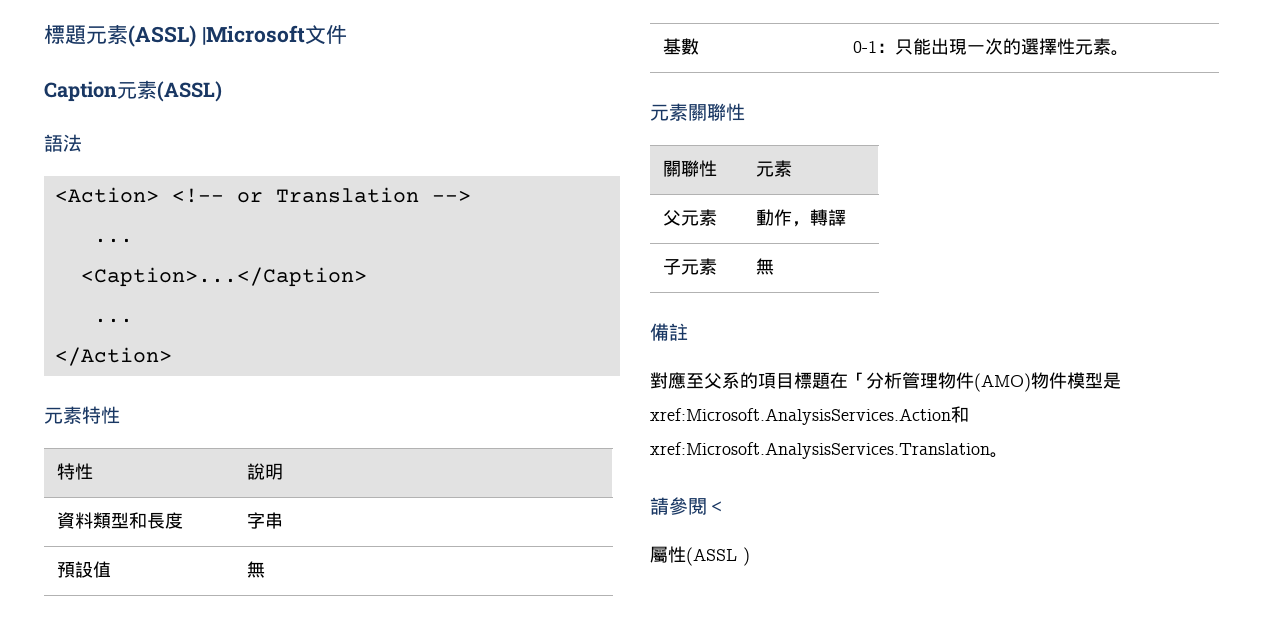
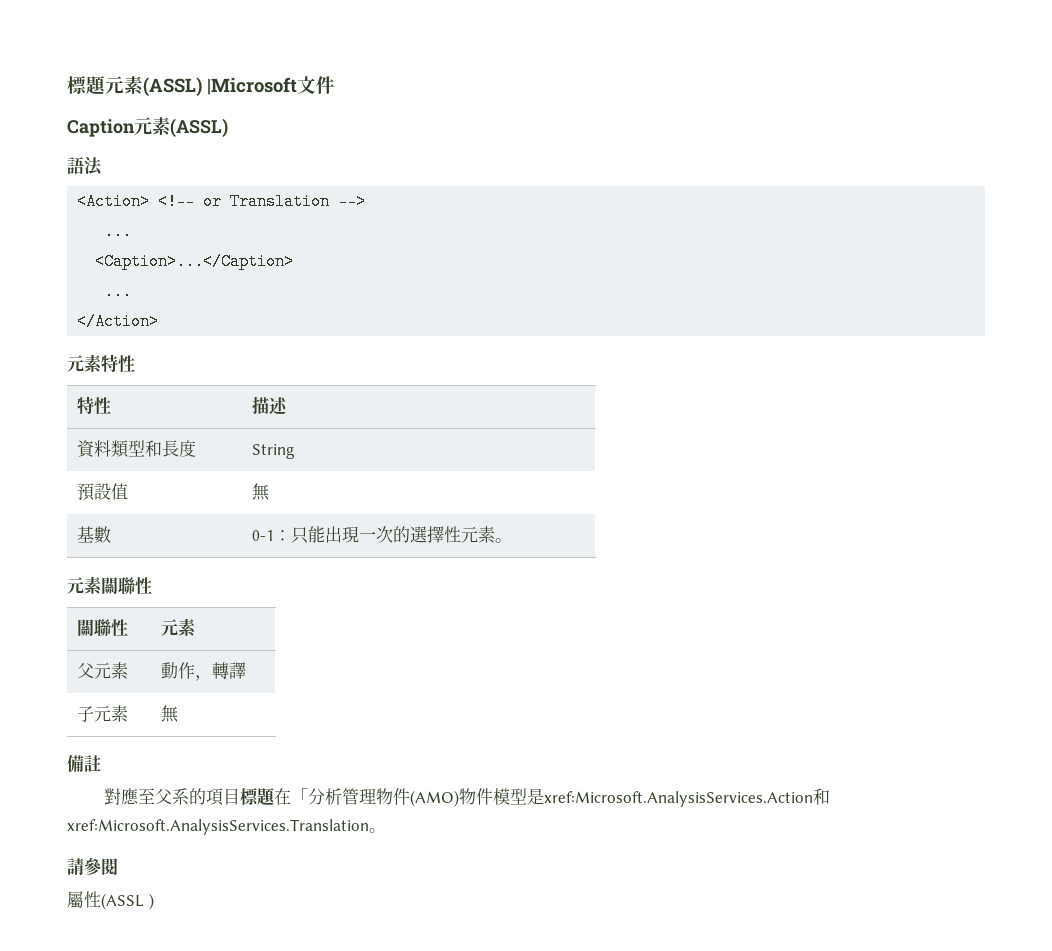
[246,463,283,480] 說明 -> [252,396,289,415] 描述
[246,512,283,529] 字串 -> [252,444,296,459] String
[707,501,726,513] ＜ -> (118, 867) none

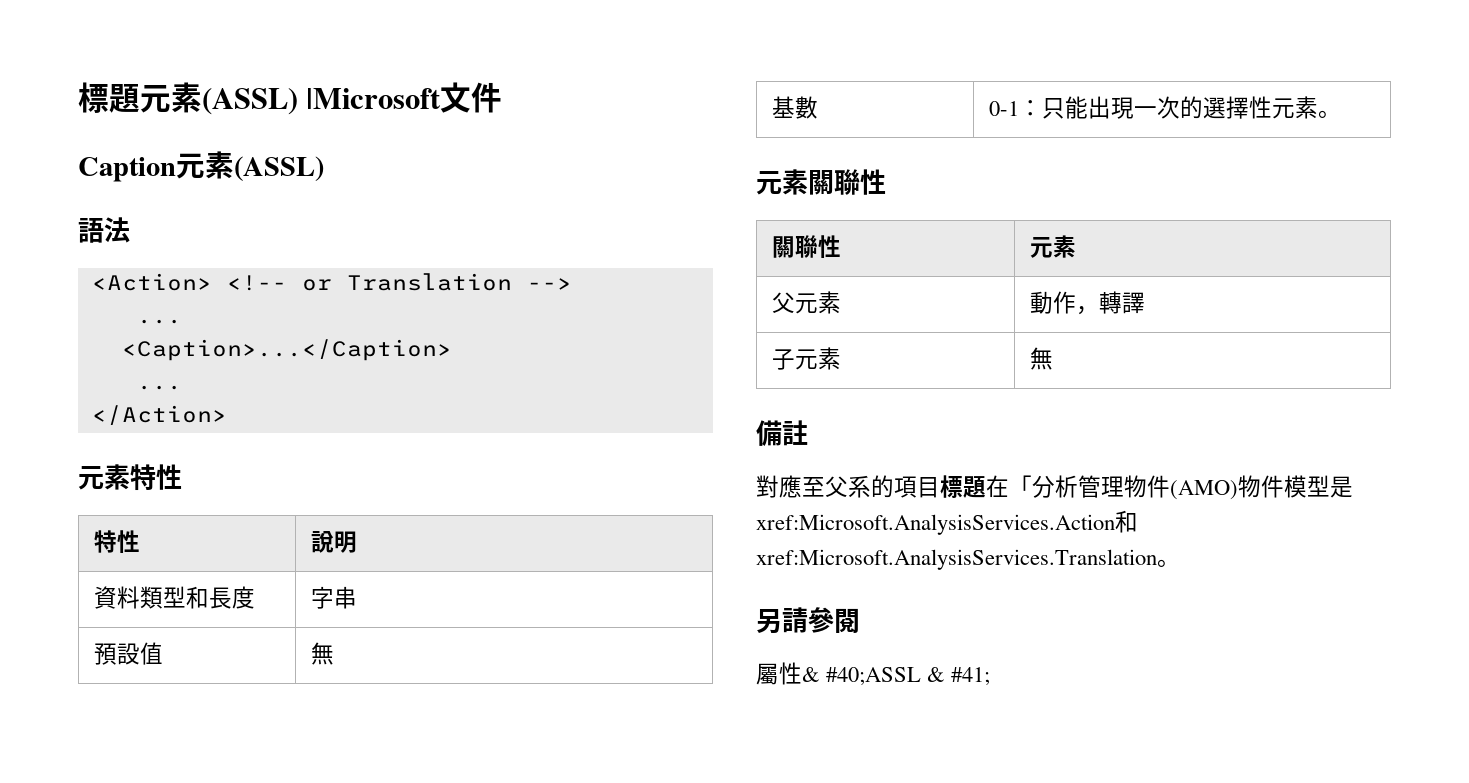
[252,396,289,415] 描述 -> [311,531,358,553] 說明
[252,444,296,459] String -> [311,586,358,609] 字串
(386, 830) none -> [756,609,782,633] 另
[101,893,154,910] (ASSL ) -> [802,667,991,686] & #40;ASSL & #41;

